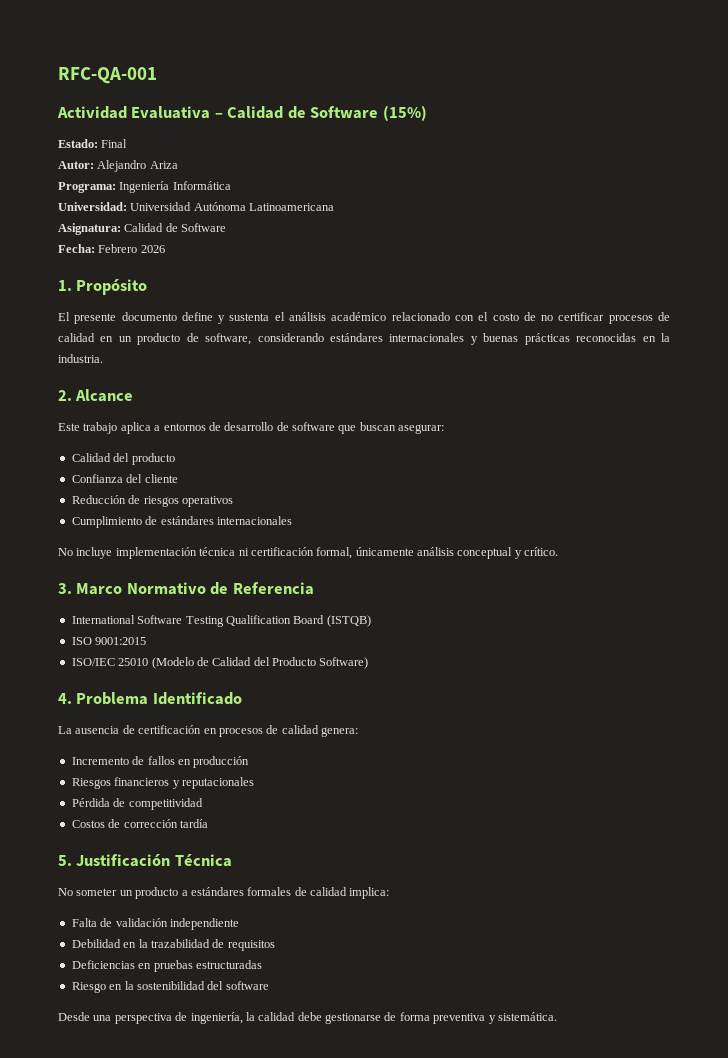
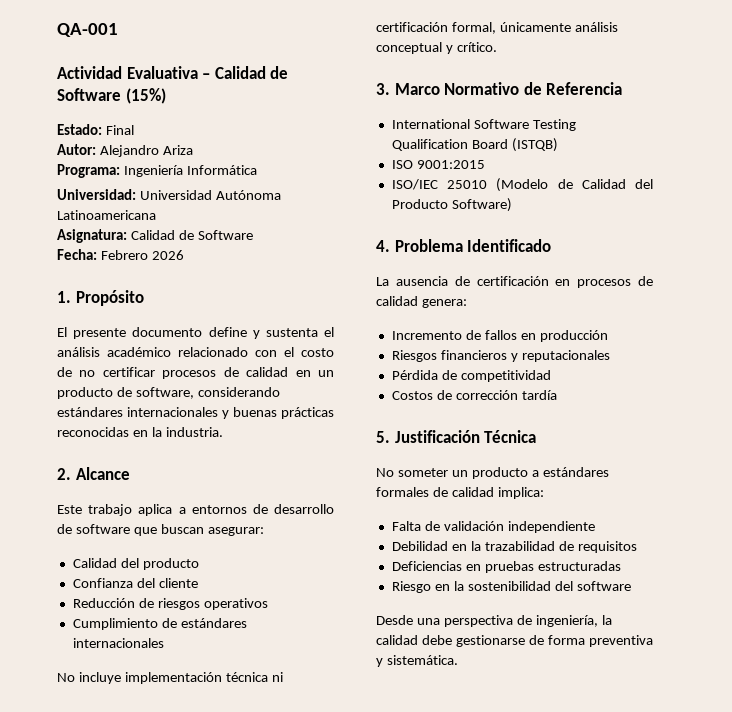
[58,67,157,84] RFC-QA-001 -> [57,23,118,37] QA-001

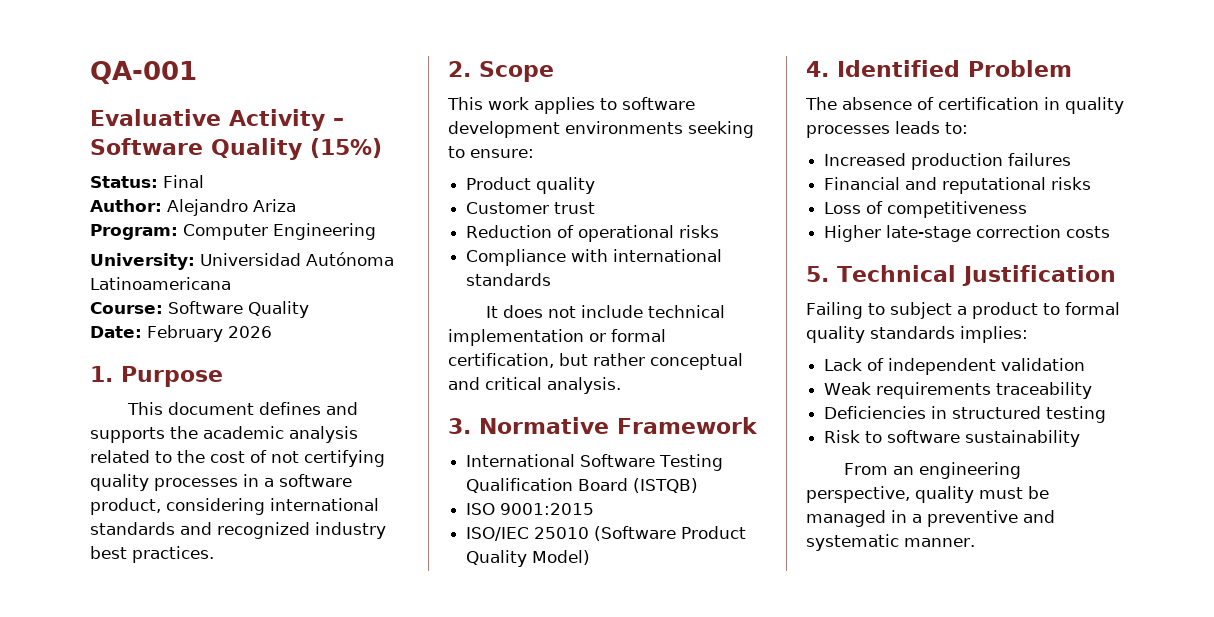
[57,66,289,79] [57,88,121,101] Actividad Evaluativa – Calidad de Software -> [90,109,344,131] [90,138,302,160] Evaluative Activity – Software Quality
[57,124,102,135] Estado: -> [90,176,158,188] Status:
[57,144,96,155] Autor: -> [90,199,162,212] Author:
[57,164,257,178] [57,189,136,200] Programa: Ingeniería Informática // Universidad: -> [90,223,376,240] [90,253,195,270] Program: Computer Engineering // University:
[57,229,253,243] [57,249,184,260] [57,290,144,306] [57,327,334,339] [57,347,334,357] [57,367,334,379] [57,387,280,399] [57,407,334,419] [57,427,223,437] [57,467,130,480] [57,504,334,516] [57,524,264,536] [72,558,199,570] [72,578,198,588] [72,598,268,610] [72,618,247,630] [72,638,164,648] [57,672,283,684] [376,22,618,34] [376,42,497,54] [376,82,623,95] Asignatura: Calidad de Software // Fecha: Febrero 2026 // 1. Propósito // El presente documento define y sustenta el análisis académico relacionado con el costo de no certificar procesos de calidad en un producto de software, considerando estándares internacionales y buenas prácticas reconocidas en la industria. // 2. Alcance // Este trabajo aplica a entornos de desarrollo de software que buscan asegurar: // Calidad del producto // Confianza del cliente // Reducción de riesgos operativos // Cumplimiento de estándares internacionales // No incluye implementación técnica ni certificación formal, únicamente análisis conceptual y crítico. // 3. Marco Normativo de Referencia -> [90,301,309,318] [90,325,272,342] [90,366,223,387] [126,402,358,415] [90,426,358,443] [90,450,385,467] [90,474,352,491] [90,498,379,515] [90,522,386,539] [90,546,214,563] [448,61,554,82] [447,97,695,114] [448,121,754,138] [448,146,534,158] [466,177,596,194] [466,202,596,214] [466,225,720,242] [466,249,723,266] [466,273,552,286] [485,305,725,318] [448,329,666,346] [448,353,743,370] [448,377,621,394] [448,417,758,434] Course: Software Quality // Date: February 2026 // 1. Purpose // This document defines and supports the academic analysis related to the cost of not certifying quality processes in a software product, considering international standards and recognized industry best practices. // 2. Scope // This work applies to software development environments seeking to ensure: // Product quality // Customer trust // Reduction of operational risks // Compliance with international standards // It does not include technical implementation or formal certification, but rather conceptual and critical analysis. // 3. Normative Framework
[496,178,653,192] [391,198,512,212] [376,239,552,252] [376,276,653,288] [376,296,467,308] [391,330,608,342] [391,350,610,362] [391,370,551,382] [391,390,557,400] [376,430,537,443] [376,467,609,479] [376,487,544,499] [391,521,595,533] [391,541,637,553] [391,561,621,573] [391,581,631,593] [376,615,612,627] [376,635,653,647] [376,655,458,667] (Modelo de Calidad del Producto Software) // 4. Problema Identificado // La ausencia de certificación en procesos de calidad genera: // Incremento de fallos en producción // Riesgos financieros y reputacionales // Pérdida de competitividad // Costos de corrección tardía // 5. Justificación Técnica // No someter un producto a estándares formales de calidad implica: // Falta de validación independiente // Debilidad en la trazabilidad de requisitos // Deficiencias en pruebas estructuradas // Riesgo en la sostenibilidad del software // Desde una perspectiva de ingeniería, la calidad debe gestionarse de forma preventiva y sistemática. -> [594,526,747,541] [466,550,591,567] [806,60,1072,77] [805,97,1124,114] [806,121,968,138] [824,153,1072,170] [824,177,1092,194] [824,201,1028,218] [824,225,1111,242] [806,265,1116,286] [806,302,1120,319] [806,326,1028,343] [824,358,1086,375] [824,382,1093,399] [824,406,1107,423] [824,430,1081,447] [843,462,1021,479] [806,486,1049,503] [806,510,1055,527] [806,534,975,551] (Software Product Quality Model) // 4. Identified Problem // The absence of certification in quality processes leads to: // Increased production failures // Financial and reputational risks // Loss of competitiveness // Higher late-stage correction costs // 5. Technical Justification // Failing to subject a product to formal quality standards implies: // Lack of independent validation // Weak requirements traceability // Deficiencies in structured testing // Risk to software sustainability // From an engineering perspective, quality must be managed in a preventive and systematic manner.

